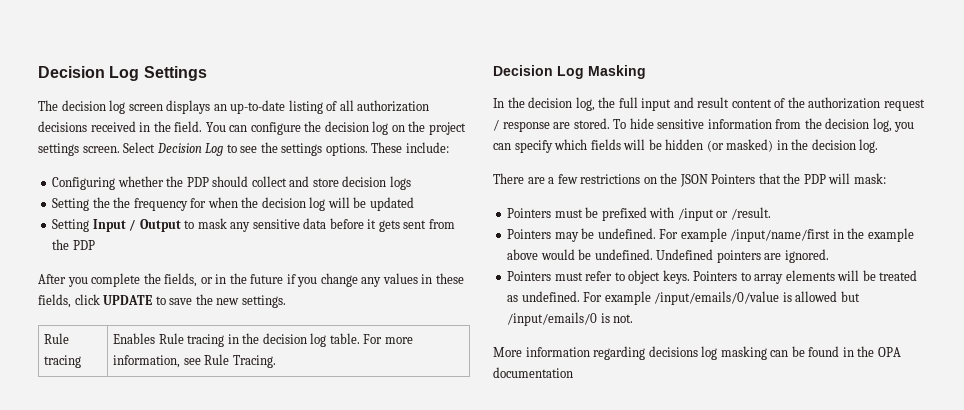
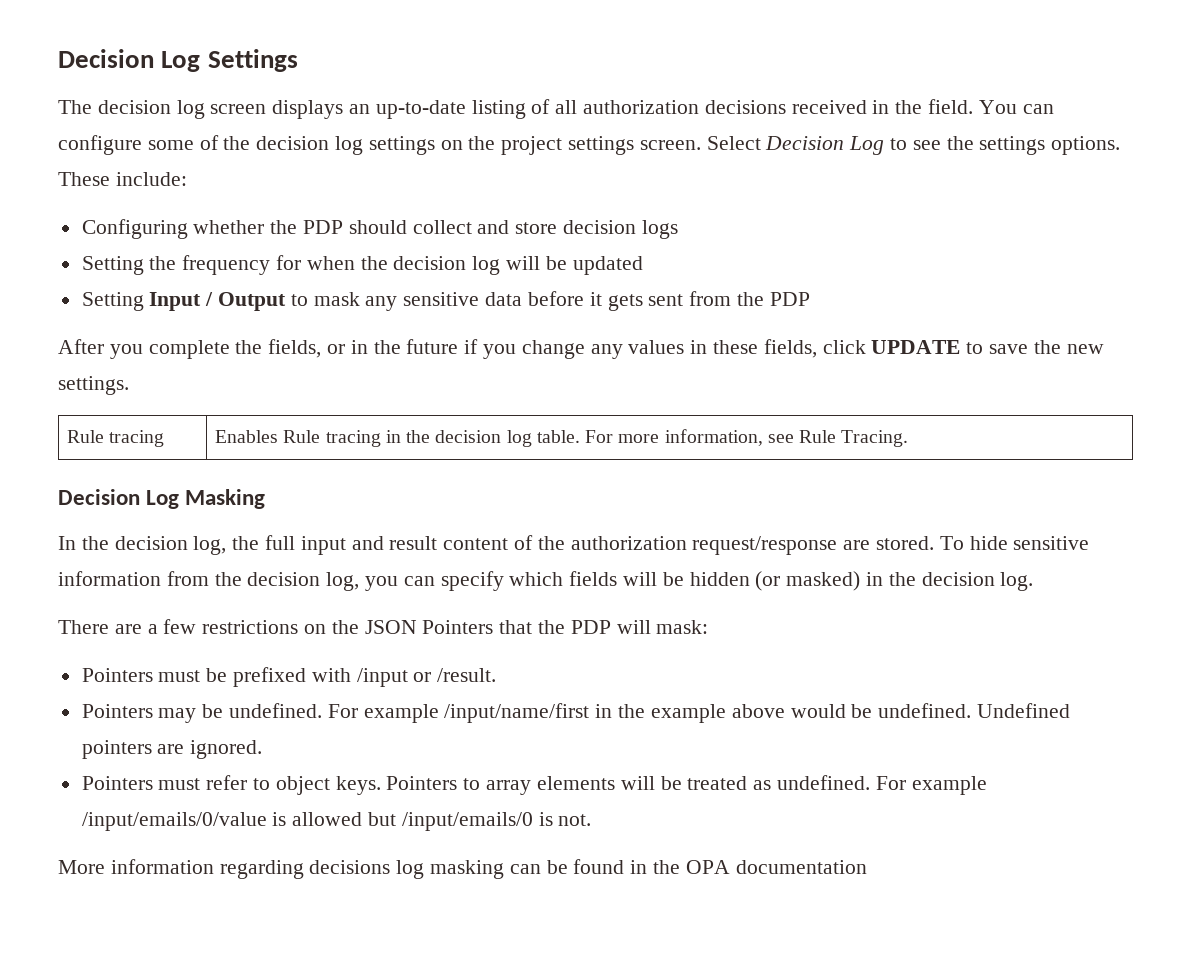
[304,121,389,135] the decision log -> [147,135,435,155] some of the decision log settings
[113,197,131,208] the -> (177, 263) none
[883,99,925,111] [493,119,550,132] request / response -> [692,536,838,555] request/response

